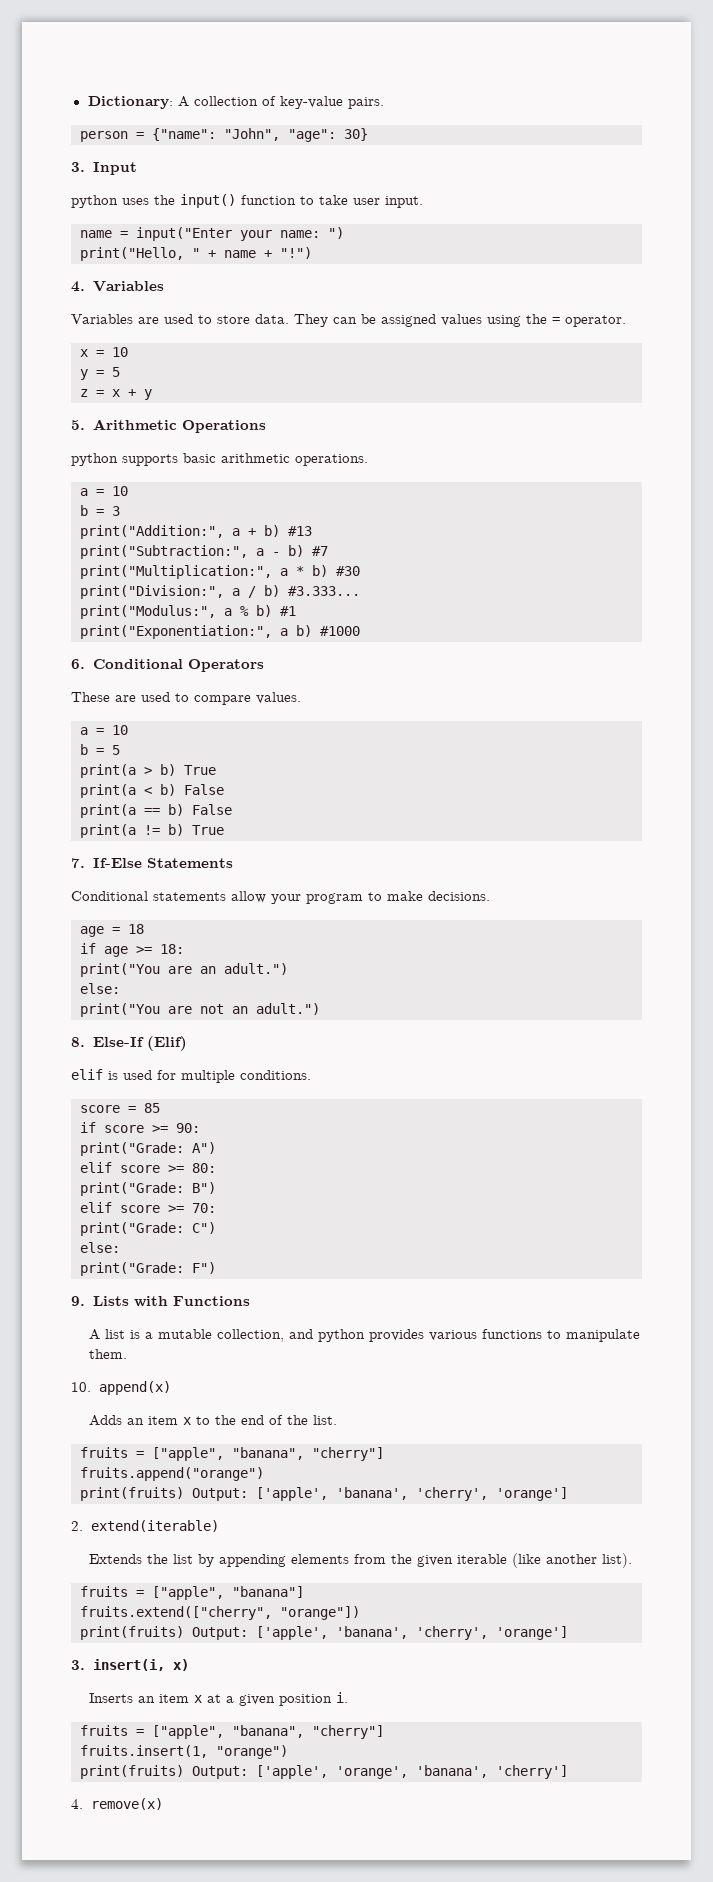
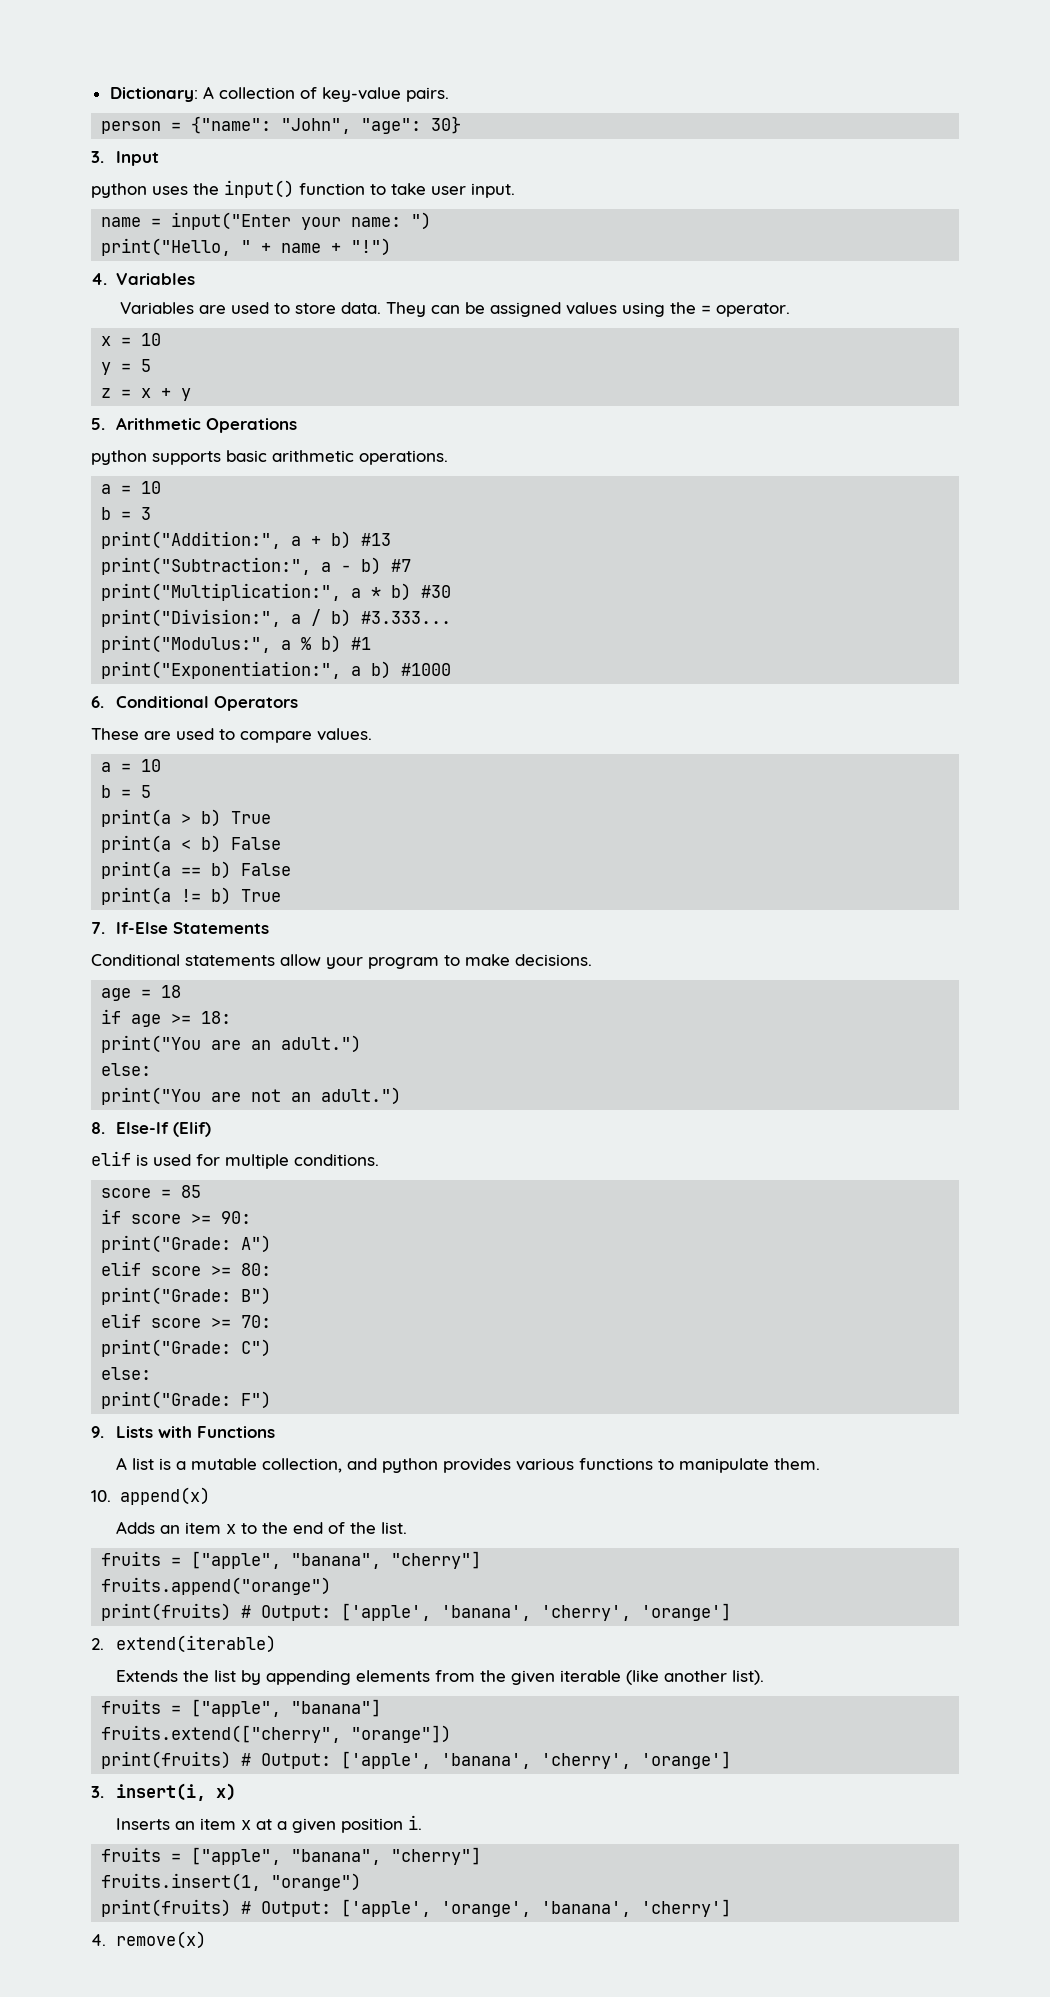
(184, 1494) none -> [241,1605,252,1618] #
(184, 1633) none -> [241,1753,252,1766] #
(184, 1772) none -> [241,1901,252,1914] #

